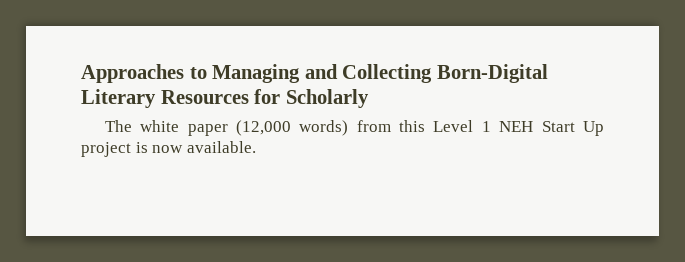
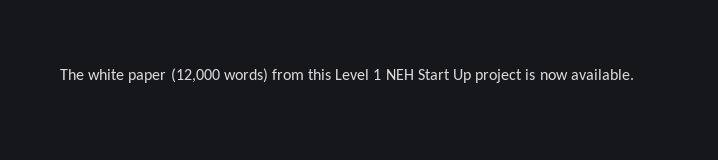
[81,64,548,83] [81,89,369,108] Approaches to Managing and Collecting Born-Digital Literary Resources for Scholarly // -> (60, 74) none

